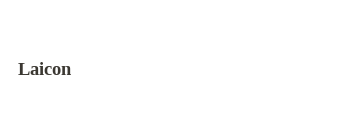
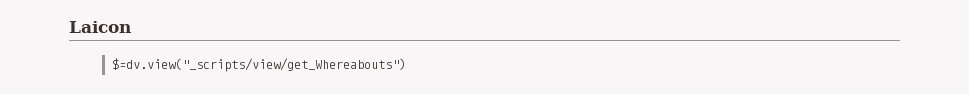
(72, 68) none -> [112,58,407,72] // $=dv.view("_scripts/view/get_Whereabouts")

